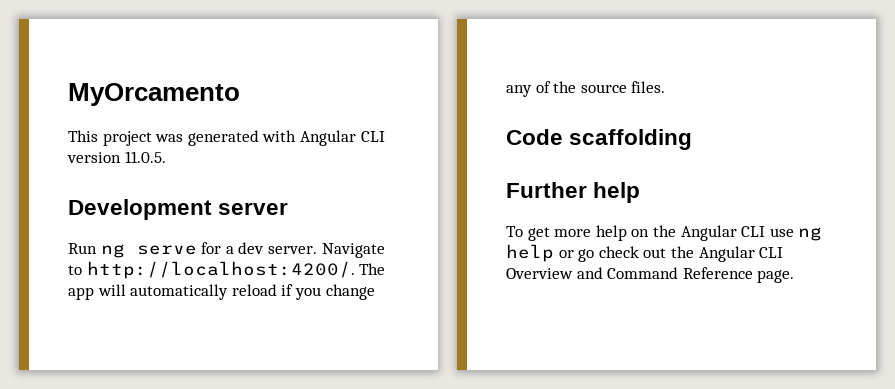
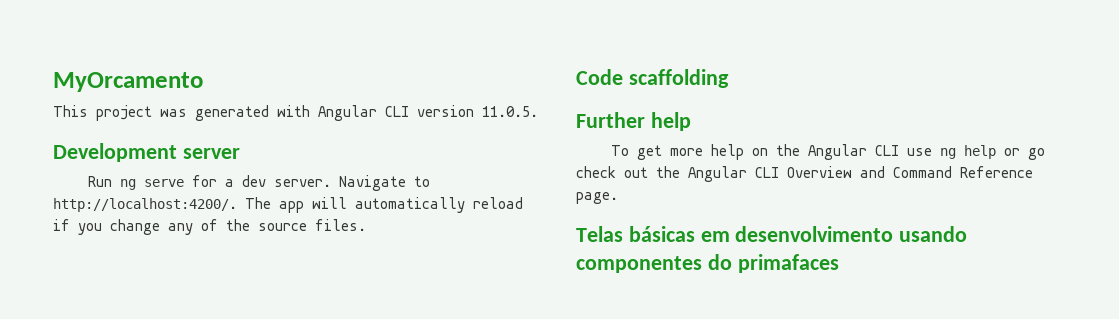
(795, 276) none -> [576,226,968,242] [576,254,839,273] // Telas básicas em desenvolvimento usando componentes do primafaces

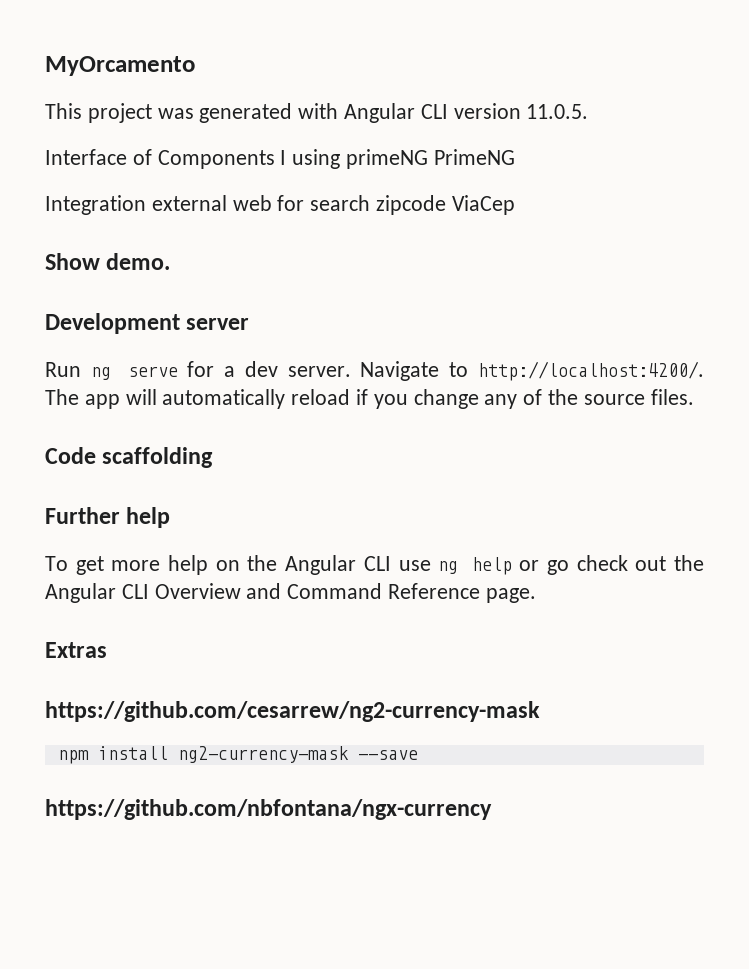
(538, 111) none -> [45,149,515,169] [45,195,515,215] [45,253,171,270] // Interface of Components I using primeNG PrimeNG // Integration external web for search zipcode ViaCep // Show demo.
[576,226,968,242] [576,254,839,273] Telas básicas em desenvolvimento usando componentes do primafaces -> [45,642,107,658] [45,701,540,722] [57,746,418,764] [45,799,492,820] Extras // https://github.com/cesarrew/ng2-currency-mask // npm install ng2-currency-mask --save // https://github.com/nbfontana/ngx-currency

